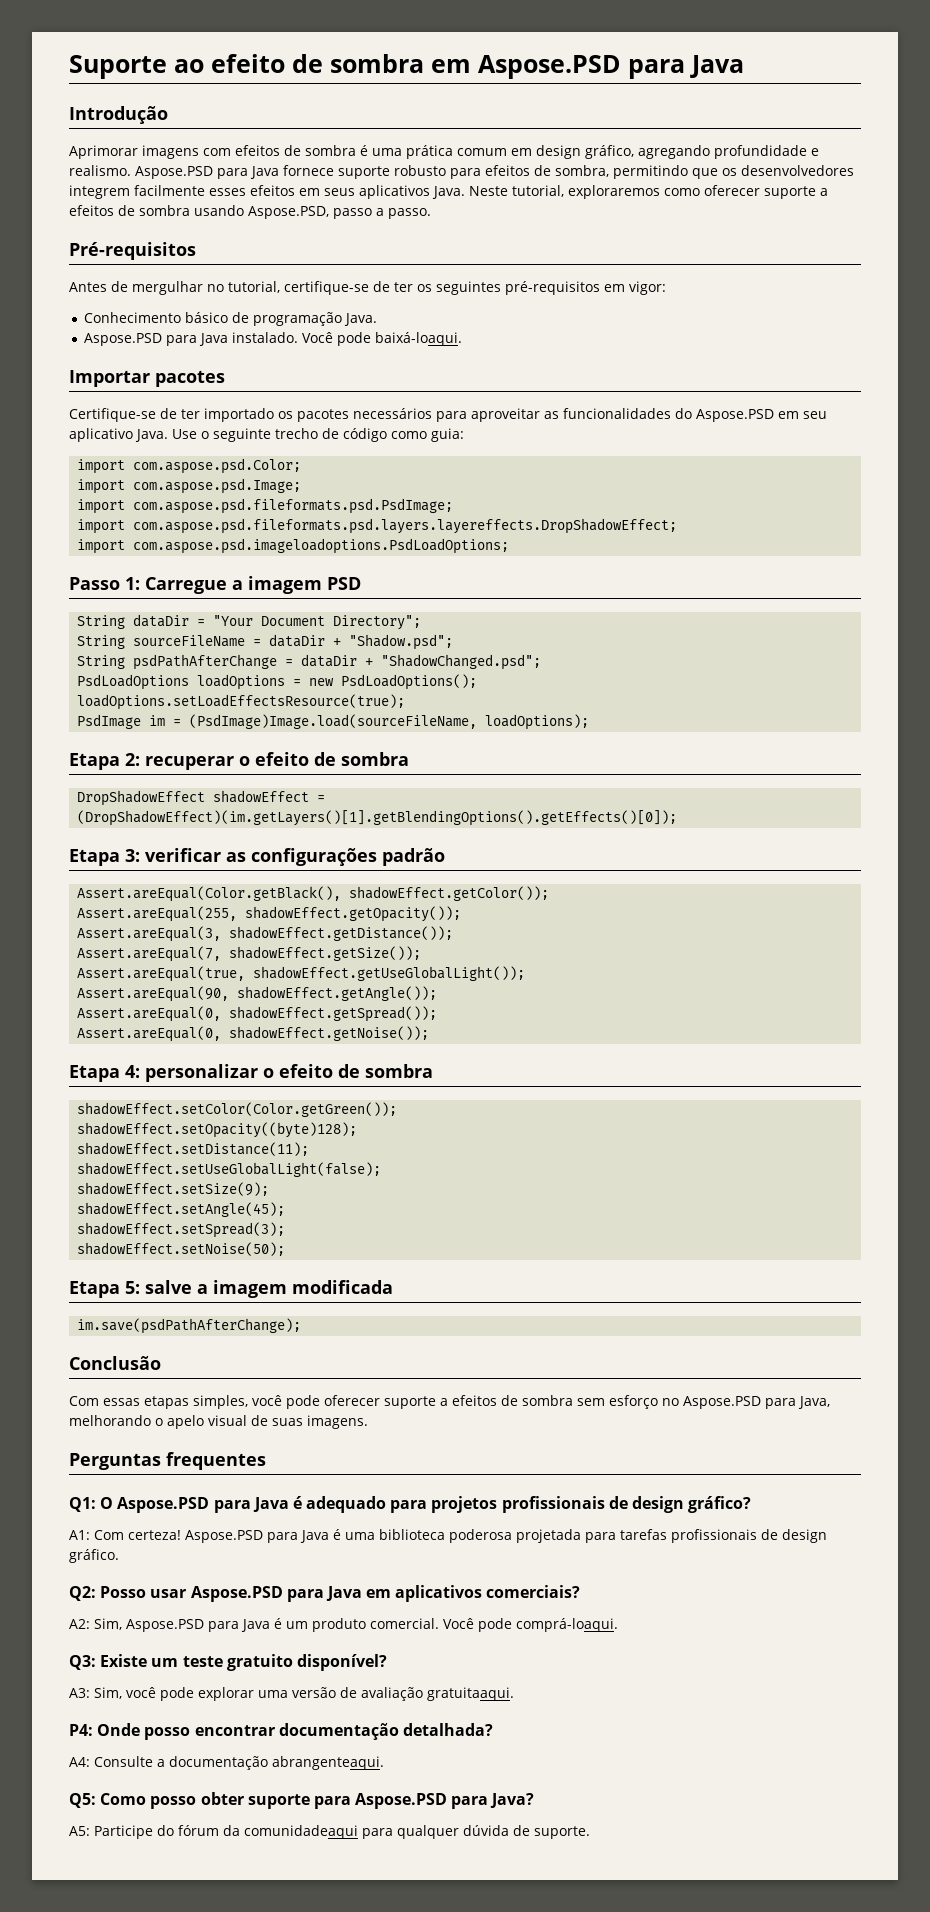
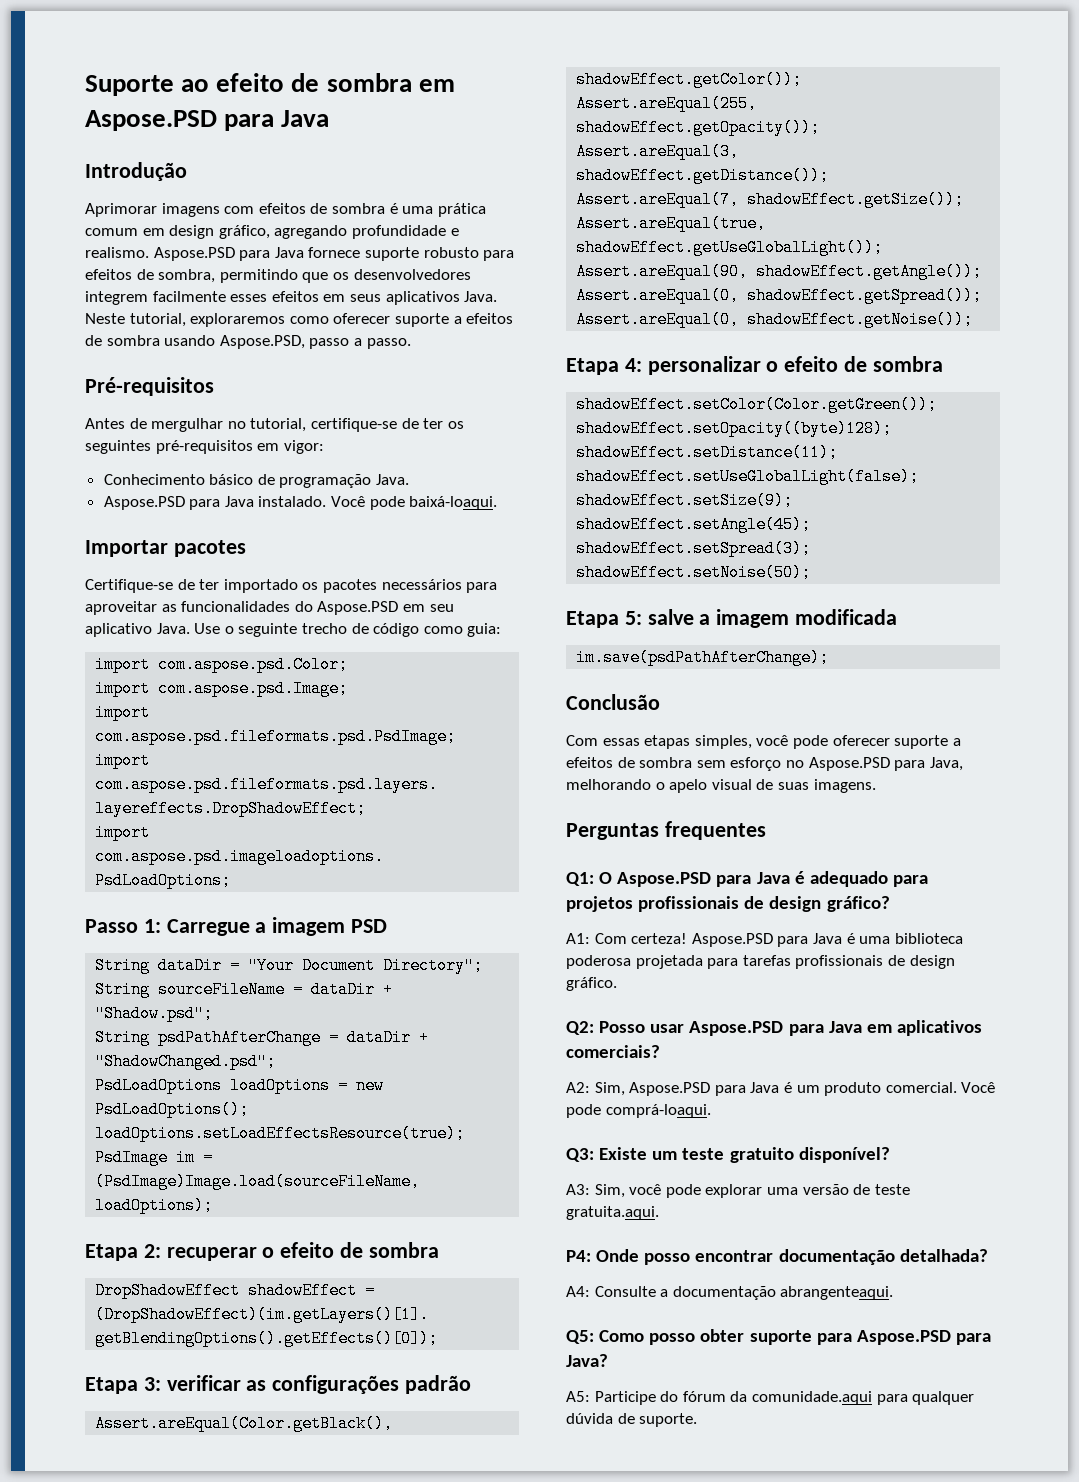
[361,1687,514,1701] avaliação gratuitaaqui. -> [874,1184,910,1195] [566,1206,659,1220] teste gratuita.aqui.
[244,1825,358,1839] comunidadeaqui -> [751,1391,872,1405] comunidade.aqui

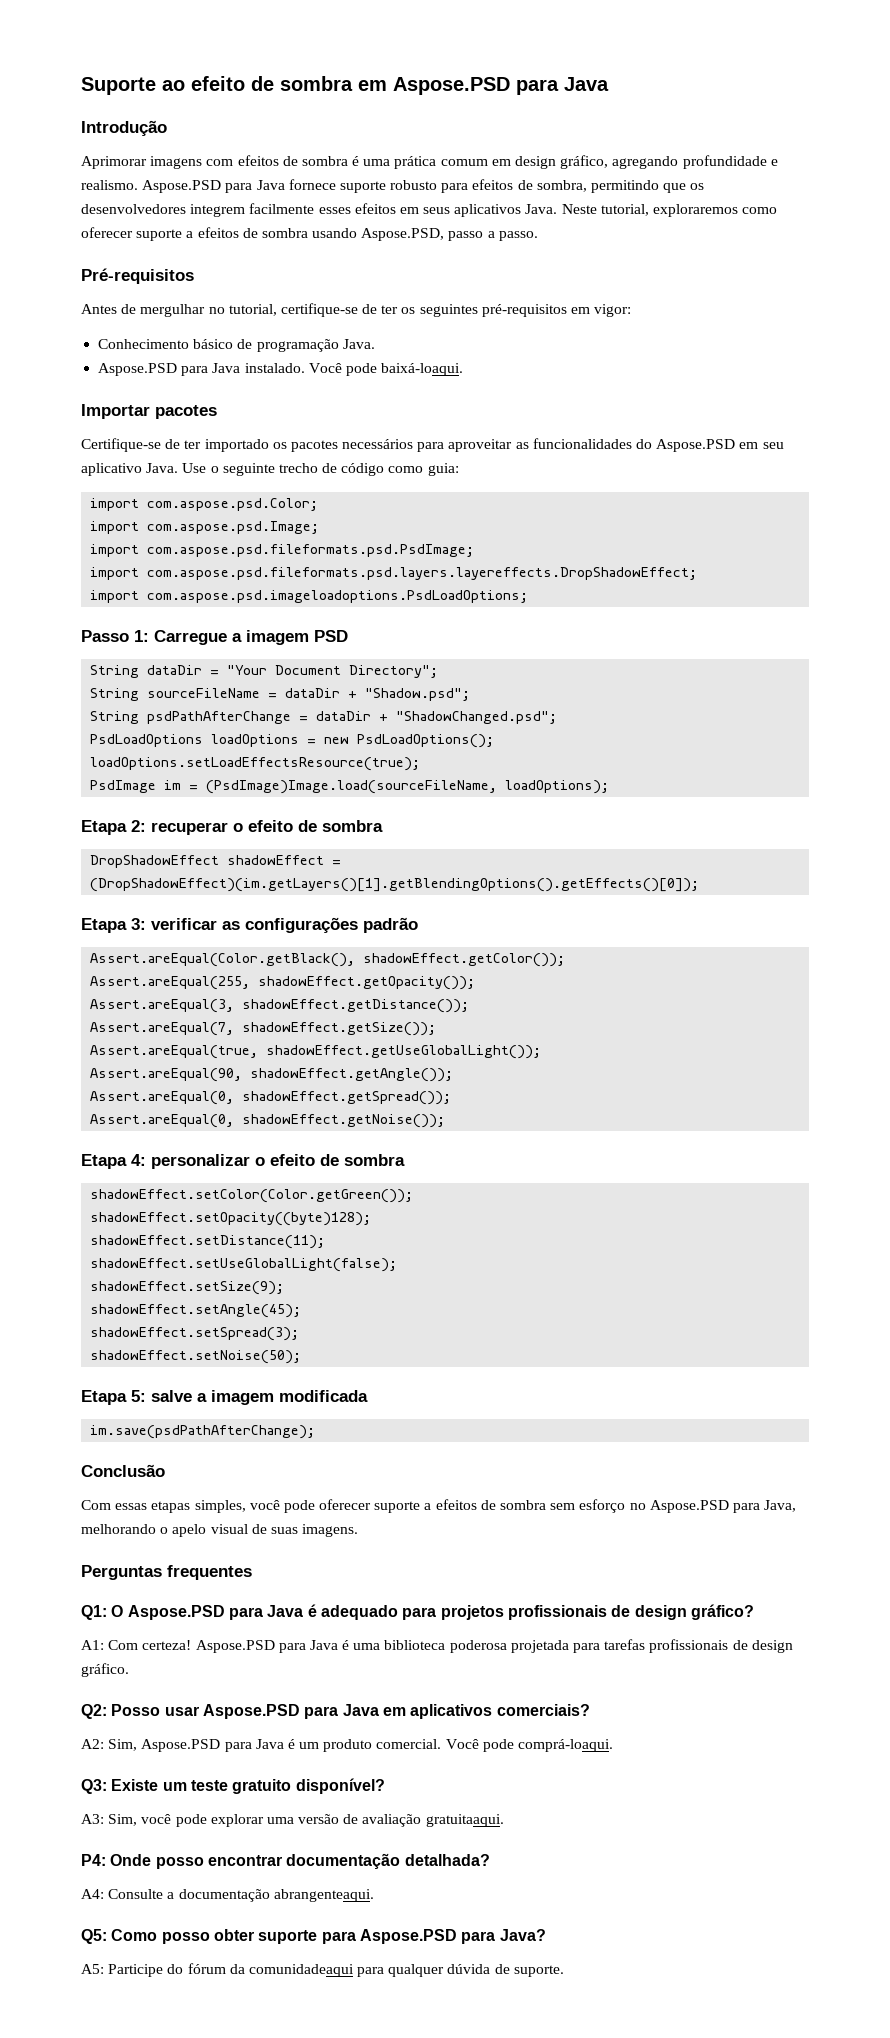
[874,1184,910,1195] [566,1206,659,1220] teste gratuita.aqui. -> [362,1814,504,1827] avaliação gratuitaaqui.
[751,1391,872,1405] comunidade.aqui -> [248,1964,354,1977] comunidadeaqui

